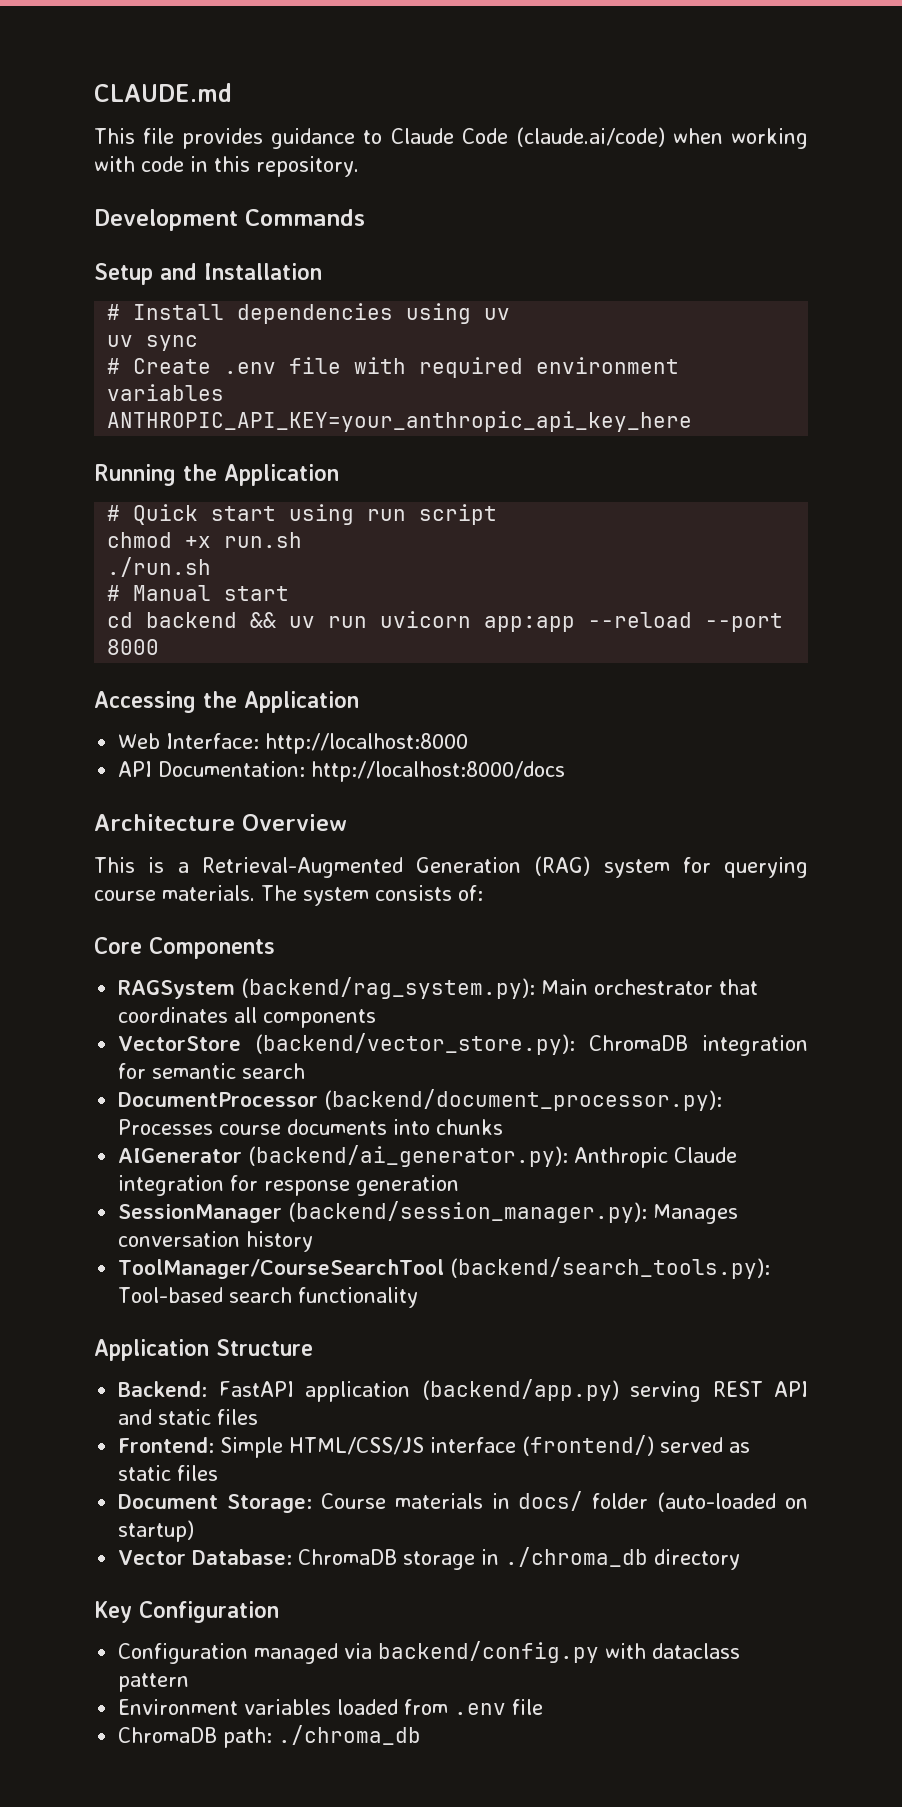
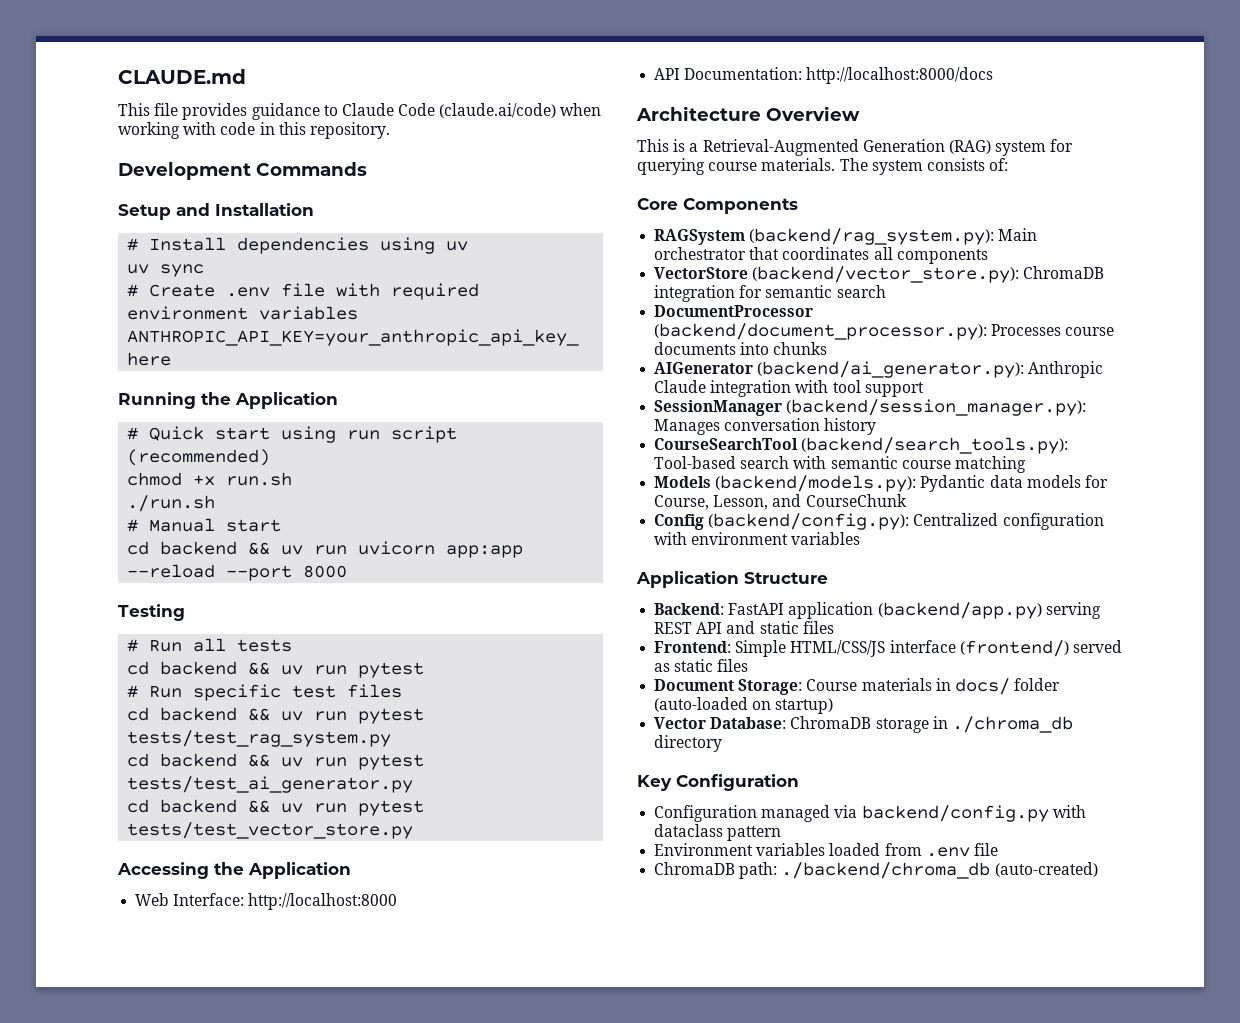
(498, 514) none -> [127,449,271,466] (recommended)
(160, 647) none -> [118,604,185,621] [127,638,293,652] [127,661,425,678] [127,684,403,701] [127,707,425,724] [127,730,392,747] [127,753,425,770] [127,776,414,793] [127,799,425,816] [127,822,414,839] // Testing // # Run all tests // cd backend && uv run pytest // # Run specific test files // cd backend && uv run pytest tests/test_rag_system.py // cd backend && uv run pytest tests/test_ai_generator.py // cd backend && uv run pytest tests/test_vector_store.py
[230,1175,460,1196] for response generation -> [795,380,924,397] with tool support
[118,1259,445,1279] ToolManager/CourseSearchTool -> [654,438,799,450] CourseSearchTool
[298,1287,419,1308] functionality -> [793,456,1026,473] [654,475,1108,492] [654,494,907,510] [654,513,1104,530] [654,532,861,545] with semantic course matching // Models (backend/models.py): Pydantic data models for Course, Lesson, and CourseChunk // Config (backend/config.py): Centralized configuration with environment variables
[278,1725,422,1745] ./chroma_db -> [781,862,1098,879] ./backend/chroma_db (auto-created)

